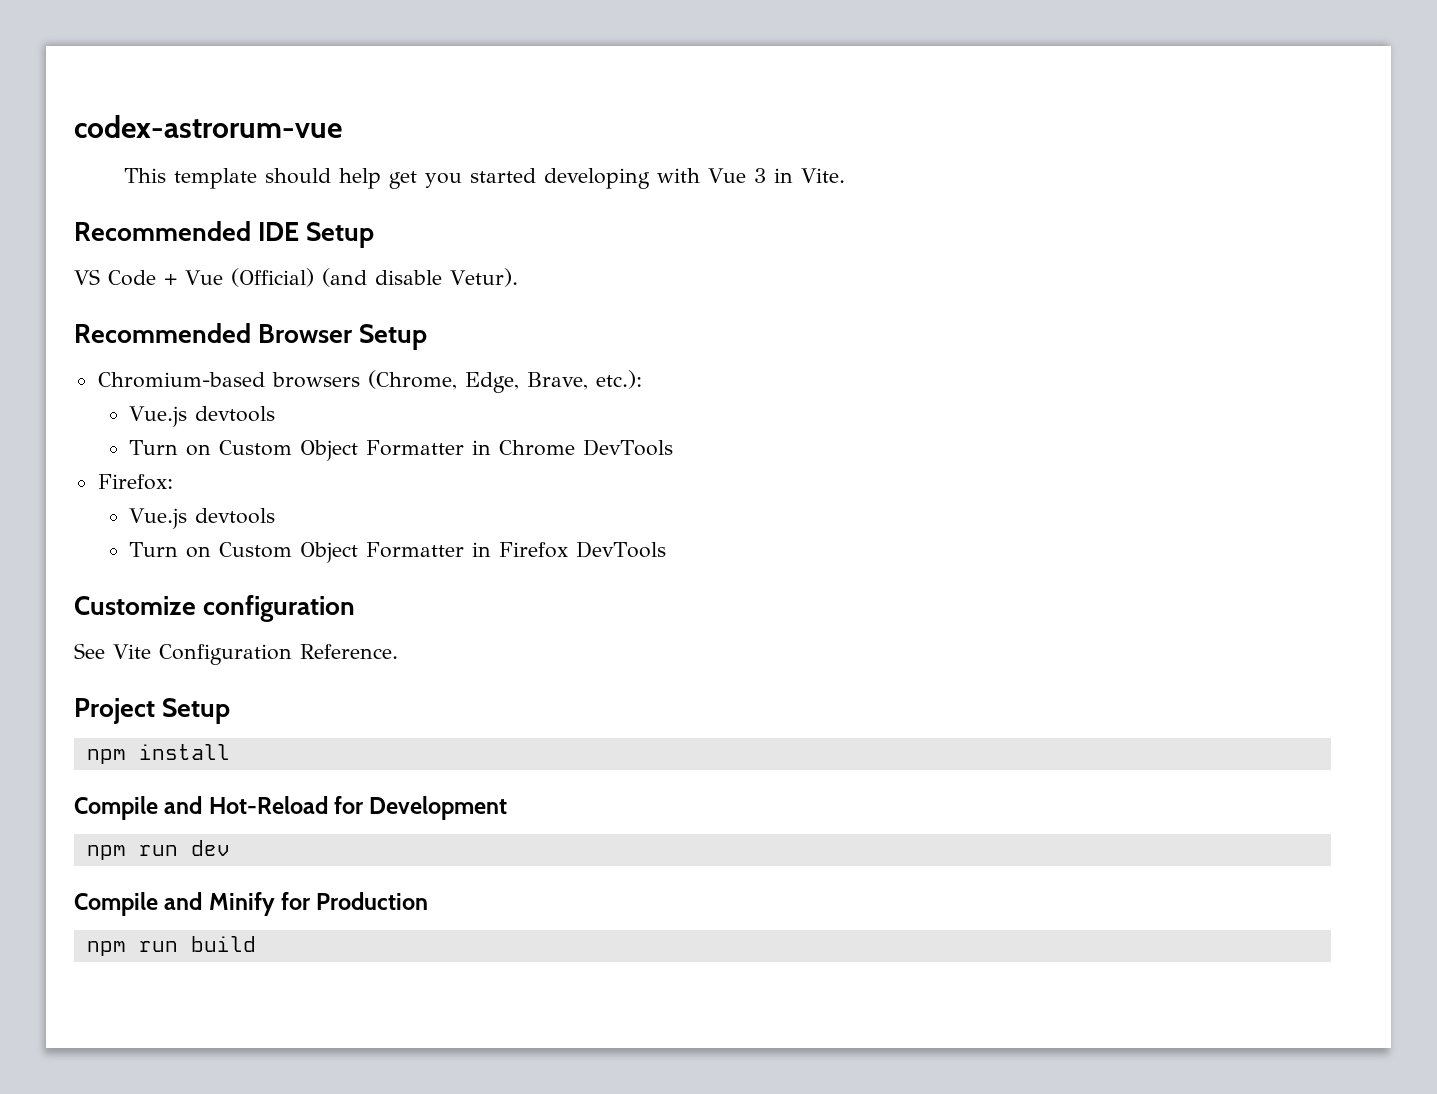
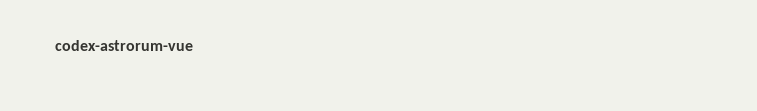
[124,168,846,189] [74,221,375,248] [74,268,518,287] [74,323,428,350] [97,370,642,393] [129,406,276,427] [129,439,674,461] [97,474,173,490] [129,508,276,529] [129,541,667,563] [74,595,356,622] [74,643,398,665] [74,698,231,724] [86,744,230,764] [74,796,508,820] [86,840,230,860] [74,892,429,916] [86,936,256,956] // This template should help get you started developing with Vue 3 in Vite. // Recommended IDE Setup // VS Code + Vue (Official) (and disable Vetur). // Recommended Browser Setup // Chromium-based browsers (Chrome, Edge, Brave, etc.): // Vue.js devtools // Turn on Custom Object Formatter in Chrome DevTools // Firefox: // Vue.js devtools // Turn on Custom Object Formatter in Firefox DevTools // Customize configuration // See Vite Configuration Reference. // Project Setup // npm install // Compile and Hot-Reload for Development // npm run dev // Compile and Minify for Production // npm run build -> (193, 45) none

